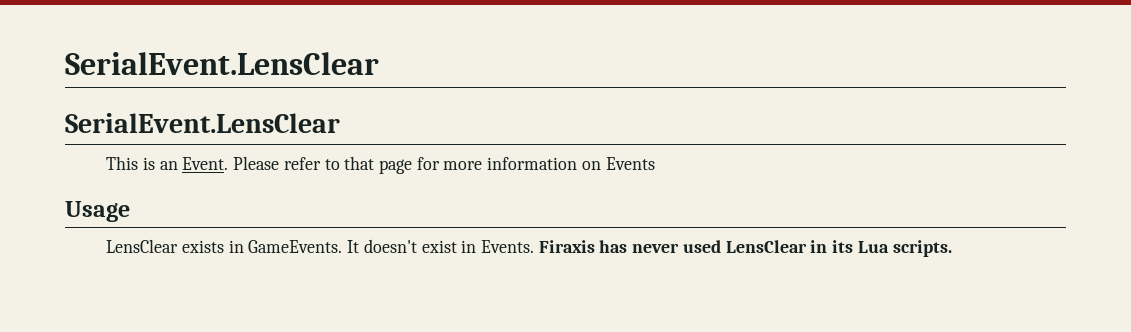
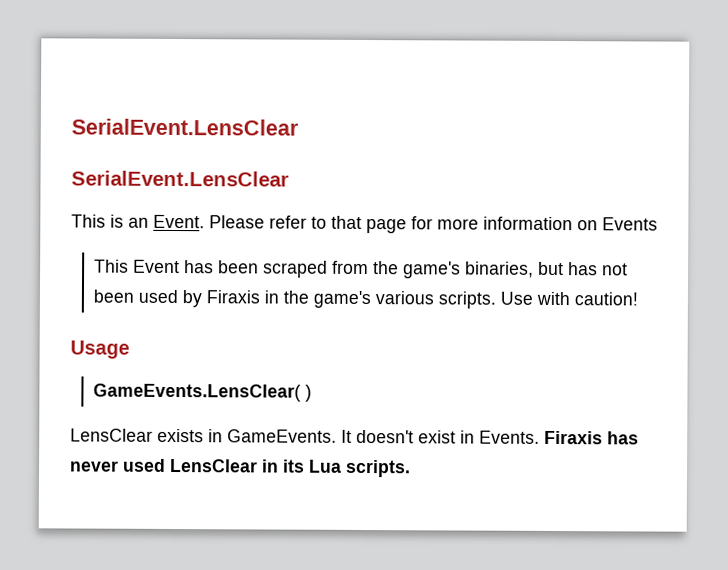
(655, 163) none -> [94,259,629,279] [93,289,639,309] // This Event has been scraped from the game's binaries, but has not been used by Firaxis in the game's various scripts. Use with caution!
(130, 211) none -> [93,383,313,402] // GameEvents.LensClear( )

